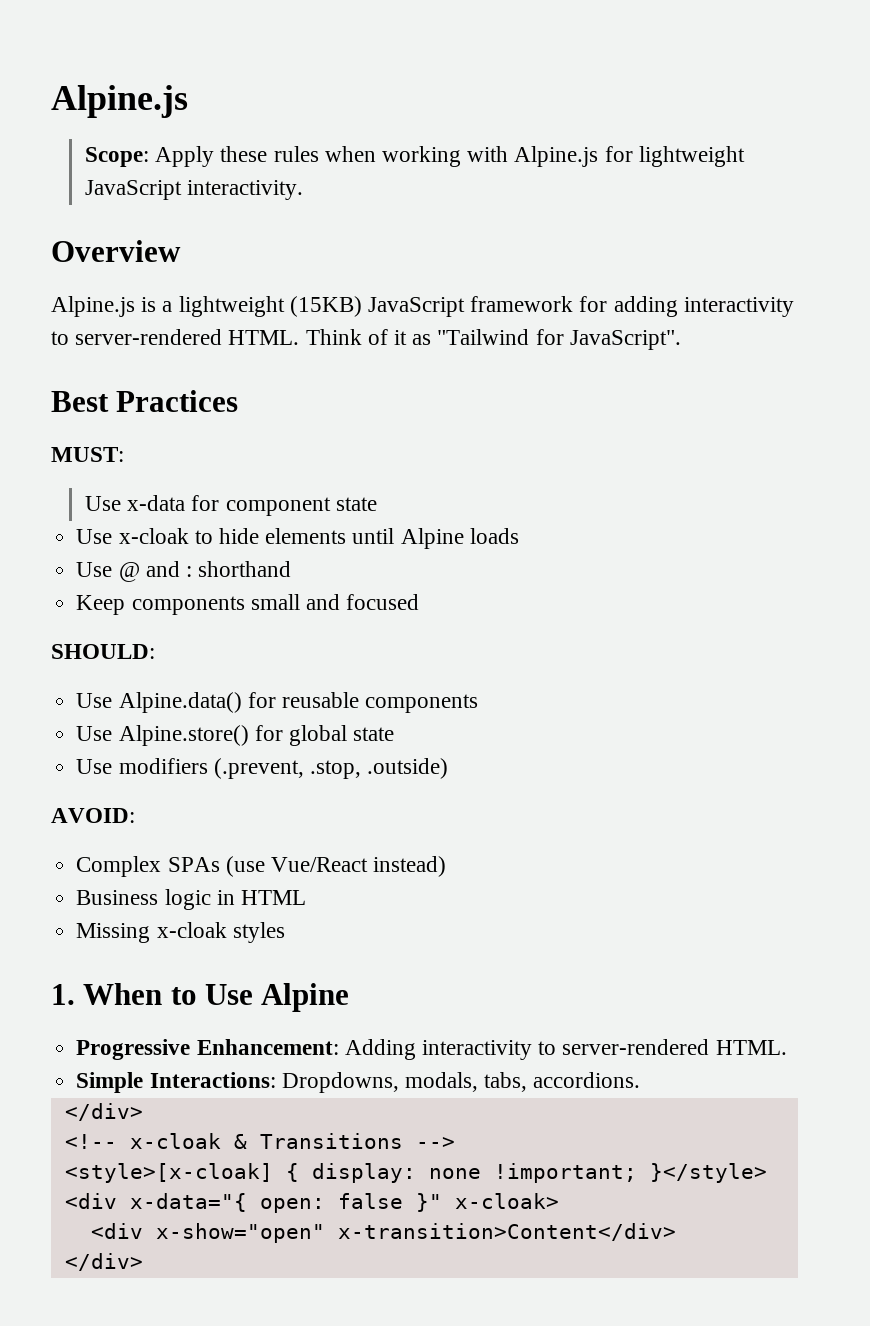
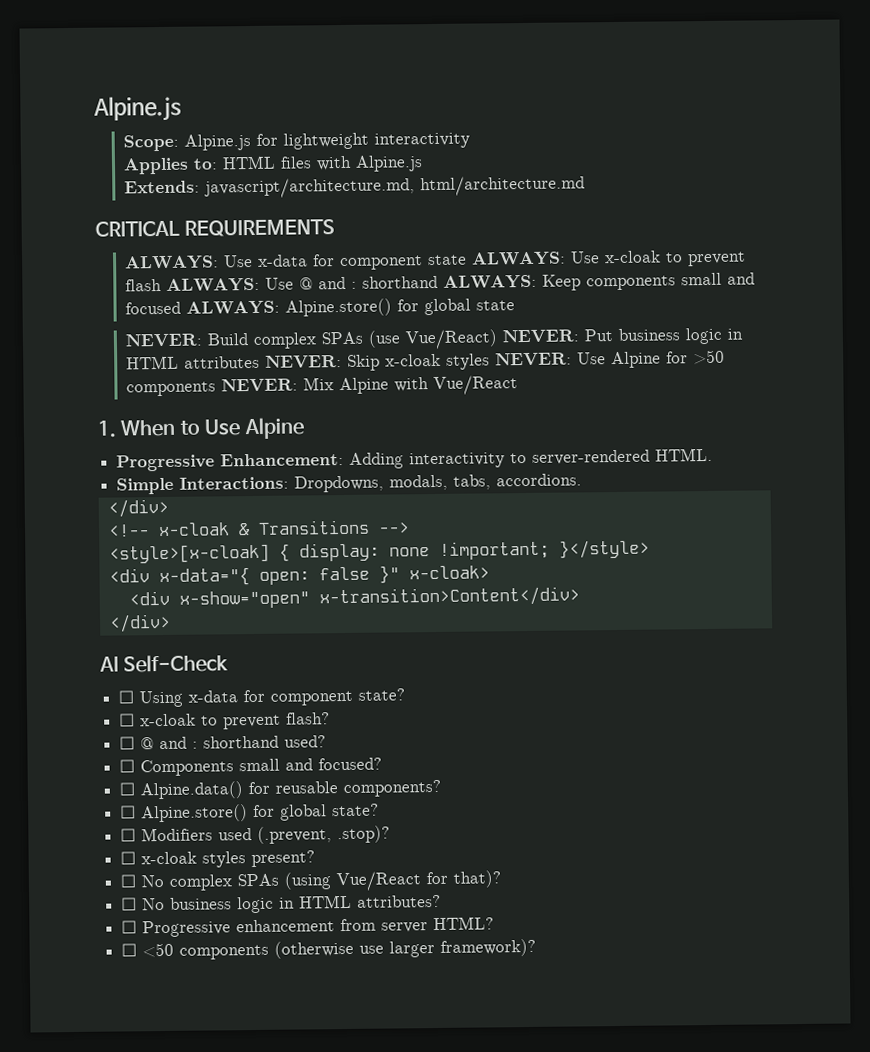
[155,146,745,167] [84,180,304,200] [51,240,181,262] [51,296,794,317] [51,329,681,350] [51,390,239,412] [51,447,124,462] Apply these rules when working with Alpine.js for lightweight JavaScript interactivity. // Overview // Alpine.js is a lightweight (15KB) JavaScript framework for adding interactivity to server-rendered HTML. Think of it as "Tailwind for JavaScript". // Best Practices // MUST: // -> [183,132,470,151] [122,155,423,175] [123,175,585,199] [95,219,336,237] [124,255,219,270] Alpine.js for lightweight interactivity // Applies to: HTML files with Alpine.js // Extends: javascript/architecture.md, html/architecture.md // CRITICAL REQUIREMENTS // ALWAYS:
(377, 504) // -> [470,251,566,266] ALWAYS:
[218,528,519,549] hide elements until Alpine loads // -> [687,251,746,267] [124,277,260,292] prevent flash ALWAYS:
(292, 569) // -> [442,274,537,289] ALWAYS:
[51,644,155,659] [76,692,479,713] [76,725,395,746] [76,758,449,779] [51,808,135,823] [76,856,447,877] [76,889,306,910] [76,922,285,943] // SHOULD: // Use Alpine.data() for reusable components // Use Alpine.store() for global state // Use modifiers (.prevent, .stop, .outside) // AVOID: // Complex SPAs (use Vue/React instead) // Business logic in HTML // Missing x-cloak styles -> [185,298,515,317] [124,327,743,350] [125,349,725,371] [125,375,518,397] ALWAYS: Alpine.store() for global state // NEVER: Build complex SPAs (use Vue/React) NEVER: Put business logic in HTML attributes NEVER: Skip x-cloak styles NEVER: Use Alpine for >50 components NEVER: Mix Alpine with Vue/React
(143, 1262) none -> [99,654,229,673] [118,688,406,708] [119,712,331,730] [119,735,327,750] [119,757,383,777] [119,779,442,800] [120,803,380,823] [120,825,391,844] [120,850,316,868] [120,870,502,892] [121,894,442,914] [121,916,495,938] [121,938,537,960] // AI Self-Check // ☐ Using x-data for component state? // ☐ x-cloak to prevent flash? // ☐ @ and : shorthand used? // ☐ Components small and focused? // ☐ Alpine.data() for reusable components? // ☐ Alpine.store() for global state? // ☐ Modifiers used (.prevent, .stop)? // ☐ x-cloak styles present? // ☐ No complex SPAs (using Vue/React for that)? // ☐ No business logic in HTML attributes? // ☐ Progressive enhancement from server HTML? // ☐ <50 components (otherwise use larger framework)?

